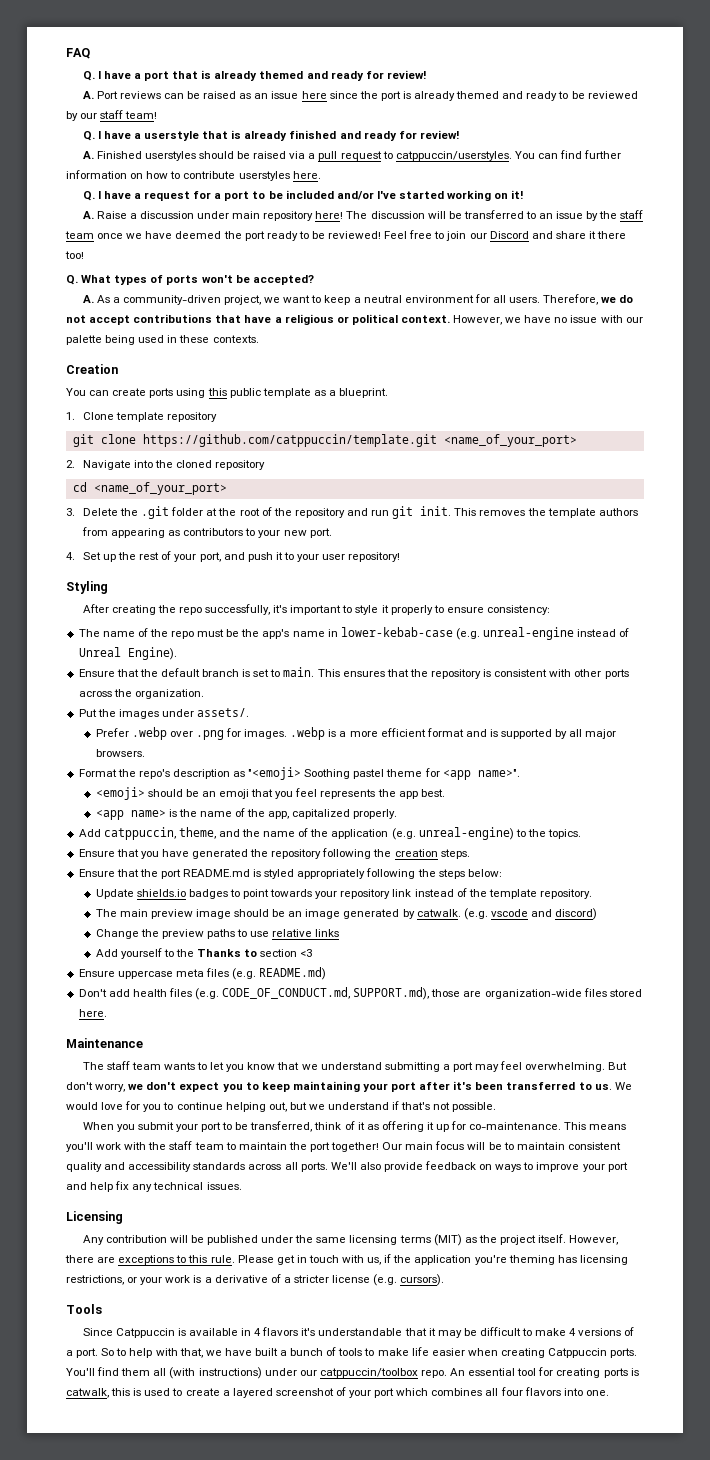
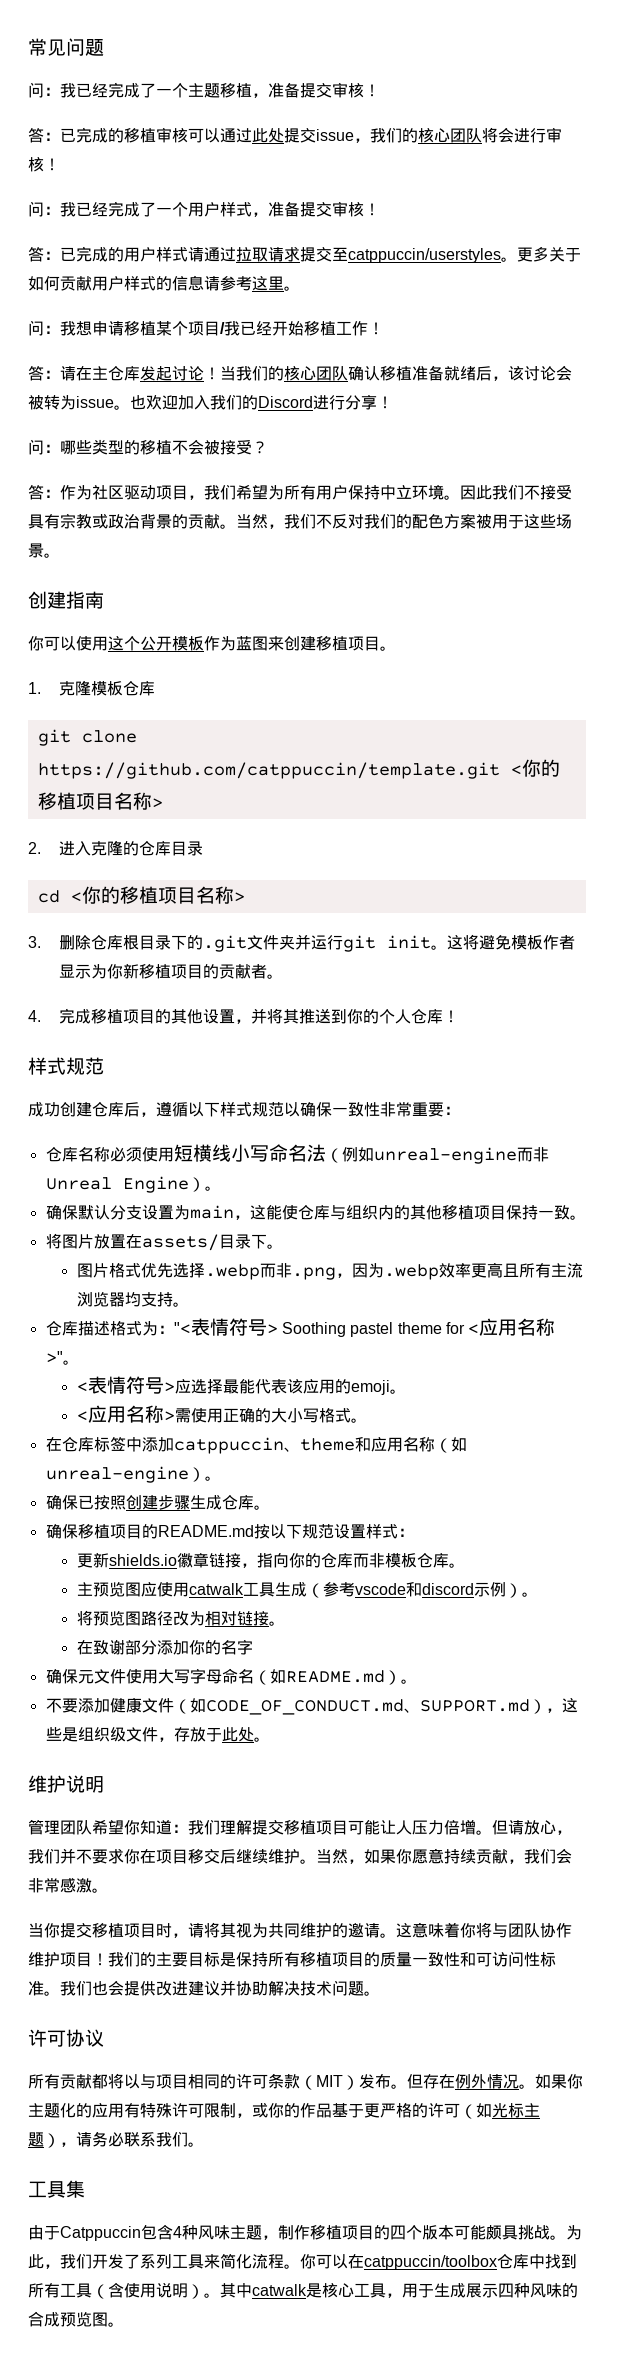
[66,48,90,59] [82,70,427,81] [82,91,638,101] [66,110,158,121] [82,130,460,141] [82,150,622,161] [66,170,321,181] [82,190,525,201] [82,210,644,221] [65,230,627,241] [65,251,84,259] [66,275,314,285] [82,294,634,305] [66,314,643,325] [66,335,259,345] [66,364,118,374] [66,388,389,398] [66,412,218,422] [72,434,577,447] [66,460,266,470] [72,482,227,495] [66,506,638,519] [81,527,332,538] [66,551,401,562] [66,581,108,594] [82,604,550,615] [78,627,630,640] [78,647,177,660] [78,667,629,679] [78,689,204,699] [78,708,250,719] [95,727,617,740] [95,749,145,757] [78,767,520,780] [95,787,445,800] [95,808,398,820] [78,827,582,840] [78,848,470,859] [78,868,502,879] [95,888,592,899] [95,908,598,920] [95,929,340,939] [95,948,313,959] [78,967,327,980] [78,987,642,1000] [78,1009,107,1017] [66,1038,143,1048] [82,1061,628,1072] [66,1081,632,1092] [66,1101,497,1112] [82,1121,627,1132] [66,1141,621,1152] [66,1161,628,1172] [66,1181,242,1192] [66,1211,123,1224] [82,1234,619,1246] [65,1254,628,1265] [66,1274,445,1286] [66,1304,102,1314] [82,1327,635,1338] [66,1347,638,1358] [66,1367,639,1379] [66,1387,609,1398] FAQ // Q. I have a port that is already themed and ready for review! // A. Port reviews can be raised as an issue here since the port is already themed and ready to be reviewed by our staff team! // Q. I have a userstyle that is already finished and ready for review! // A. Finished userstyles should be raised via a pull request to catppuccin/userstyles. You can find further information on how to contribute userstyles here. // Q. I have a request for a port to be included and/or I've started working on it! // A. Raise a discussion under main repository here! The discussion will be transferred to an issue by the staff team once we have deemed the port ready to be reviewed! Feel free to join our Discord and share it there too! // Q. What types of ports won't be accepted? // A. As a community-driven project, we want to keep a neutral environment for all users. Therefore, we do not accept contributions that have a religious or political context. However, we have no issue with our palette being used in these contexts. // Creation // You can create ports using this public template as a blueprint. // 1. Clone template repository // git clone https://github.com/catppuccin/template.git <name_of_your_port> // 2. Navigate into the cloned repository // cd <name_of_your_port> // 3. Delete the .git folder at the root of the repository and run git init. This removes the template authors from appearing as contributors to your new port. // 4. Set up the rest of your port, and push it to your user repository! // Styling // After creating the repo successfully, it's important to style it properly to ensure consistency: // The name of the repo must be the app's name in lower-kebab-case (e.g. unreal-engine instead of Unreal Engine). // Ensure that the default branch is set to main. This ensures that the repository is consistent with other ports across the organization. // Put the images under assets/. // Prefer .webp over .png for images. .webp is a more efficient format and is supported by all major browsers. // Format the repo's description as "<emoji> Soothing pastel theme for <app name>". // <emoji> should be an emoji that you feel represents the app best. // <app name> is the name of the app, capitalized properly. // Add catppuccin, theme, and the name of the application (e.g. unreal-engine) to the topics. // Ensure that you have generated the repository following the creation steps. // Ensure that the port README.md is styled appropriately following the steps below: // Update shields.io badges to point towards your repository link instead of the template repository. // The main preview image should be an image generated by catwalk. (e.g. vscode and discord) // Change the preview paths to use relative links // Add yourself to the Thanks to section <3 // Ensure uppercase meta files (e.g. README.md) // Don't add health files (e.g. CODE_OF_CONDUCT.md, SUPPORT.md), those are organization-wide files stored here. // Maintenance // The staff team wants to let you know that we understand submitting a port may feel overwhelming. But don't worry, we don't expect you to keep maintaining your port after it's been transferred to us. We would love for you to continue helping out, but we understand if that's not possible. // When you submit your port to be transferred, think of it as offering it up for co-maintenance. This means you'll work with the staff team to maintain the port together! Our main focus will be to maintain consistent quality and accessibility standards across all ports. We'll also provide feedback on ways to improve your port and help fix any technical issues. // Licensing // Any contribution will be published under the same licensing terms (MIT) as the project itself. However, there are exceptions to this rule. Please get in touch with us, if the application you're theming has licensing restrictions, or your work is a derivative of a stricter license (e.g. cursors). // Tools // Since Catppuccin is available in 4 flavors it's understandable that it may be difficult to make 4 versions of a port. So to help with that, we have built a bunch of tools to make life easier when creating Catppuccin ports. You'll find them all (with instructions) under our catppuccin/toolbox repo. An essential tool for creating ports is catwalk, this is used to create a layered screenshot of your port which combines all four flavors into one. -> [28,38,104,56] [28,82,380,98] [28,127,562,143] [28,157,60,172] [28,201,380,217] [28,246,581,263] [28,275,300,291] [28,320,384,336] [28,365,572,381] [28,394,393,410] [28,439,268,455] [28,484,572,500] [28,513,572,529] [28,543,60,558] [28,591,104,609] [28,636,396,651] [28,681,156,696] [37,729,137,746] [37,759,560,779] [37,792,163,810] [28,841,204,856] [37,886,245,904] [28,934,576,952] [59,963,284,979] [28,1008,460,1024] [28,1057,104,1075] [28,1101,460,1117] [45,1144,549,1164] [45,1176,221,1193] [45,1205,586,1220] [45,1233,283,1251] [76,1262,583,1280] [76,1291,189,1307] [45,1318,556,1337] [45,1351,79,1365] [76,1376,406,1395] [76,1405,367,1423] [45,1436,467,1454] [45,1466,221,1483] [45,1495,270,1510] [45,1524,414,1539] [76,1552,465,1568] [76,1581,538,1598] [76,1610,285,1626] [76,1639,253,1655] [45,1668,417,1685] [45,1697,578,1715] [45,1727,270,1742] [28,1775,104,1793] [28,1819,572,1835] [28,1848,572,1864] [28,1877,108,1893] [28,1922,572,1938] [28,1951,556,1967] [28,1980,380,1996] [28,2029,104,2047] [28,2073,583,2090] [28,2103,540,2119] [28,2131,204,2148] [28,2180,85,2198] [28,2224,582,2241] [28,2253,577,2270] [28,2282,578,2299] [28,2311,124,2327] 常见问题 // 问：我已经完成了一个主题移植，准备提交审核！ // 答：已完成的移植审核可以通过此处提交issue，我们的核心团队将会进行审核！ // 问：我已经完成了一个用户样式，准备提交审核！ // 答：已完成的用户样式请通过拉取请求提交至catppuccin/userstyles。更多关于如何贡献用户样式的信息请参考这里。 // 问：我想申请移植某个项目/我已经开始移植工作！ // 答：请在主仓库发起讨论！当我们的核心团队确认移植准备就绪后，该讨论会被转为issue。也欢迎加入我们的Discord进行分享！ // 问：哪些类型的移植不会被接受？ // 答：作为社区驱动项目，我们希望为所有用户保持中立环境。因此我们不接受具有宗教或政治背景的贡献。当然，我们不反对我们的配色方案被用于这些场景。 // 创建指南 // 你可以使用这个公开模板作为蓝图来创建移植项目。 // 1.克隆模板仓库 // git clone https://github.com/catppuccin/template.git <你的移植项目名称> // 2.进入克隆的仓库目录 // cd <你的移植项目名称> // 3.删除仓库根目录下的.git文件夹并运行git init。这将避免模板作者显示为你新移植项目的贡献者。 // 4.完成移植项目的其他设置，并将其推送到你的个人仓库！ // 样式规范 // 成功创建仓库后，遵循以下样式规范以确保一致性非常重要： // 仓库名称必须使用短横线小写命名法（例如unreal-engine而非Unreal Engine）。 // 确保默认分支设置为main，这能使仓库与组织内的其他移植项目保持一致。 // 将图片放置在assets/目录下。 // 图片格式优先选择.webp而非.png，因为.webp效率更高且所有主流浏览器均支持。 // 仓库描述格式为："<表情符号> Soothing pastel theme for <应用名称>"。 // <表情符号>应选择最能代表该应用的emoji。 // <应用名称>需使用正确的大小写格式。 // 在仓库标签中添加catppuccin、theme和应用名称（如unreal-engine）。 // 确保已按照创建步骤生成仓库。 // 确保移植项目的README.md按以下规范设置样式： // 更新shields.io徽章链接，指向你的仓库而非模板仓库。 // 主预览图应使用catwalk工具生成（参考vscode和discord示例）。 // 将预览图路径改为相对链接。 // 在致谢部分添加你的名字 // 确保元文件使用大写字母命名（如README.md）。 // 不要添加健康文件（如CODE_OF_CONDUCT.md、SUPPORT.md），这些是组织级文件，存放于此处。 // 维护说明 // 管理团队希望你知道：我们理解提交移植项目可能让人压力倍增。但请放心，我们并不要求你在项目移交后继续维护。当然，如果你愿意持续贡献，我们会非常感激。 // 当你提交移植项目时，请将其视为共同维护的邀请。这意味着你将与团队协作维护项目！我们的主要目标是保持所有移植项目的质量一致性和可访问性标准。我们也会提供改进建议并协助解决技术问题。 // 许可协议 // 所有贡献都将以与项目相同的许可条款（MIT）发布。但存在例外情况。如果你主题化的应用有特殊许可限制，或你的作品基于更严格的许可（如光标主题），请务必联系我们。 // 工具集 // 由于Catppuccin包含4种风味主题，制作移植项目的四个版本可能颇具挑战。为此，我们开发了系列工具来简化流程。你可以在catppuccin/toolbox仓库中找到所有工具（含使用说明）。其中catwalk是核心工具，用于生成展示四种风味的合成预览图。

